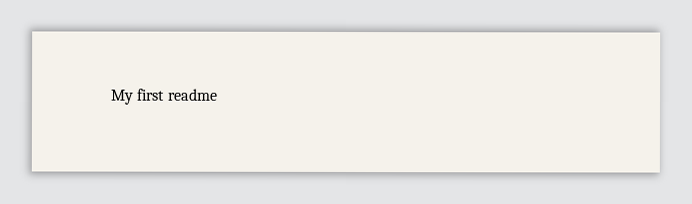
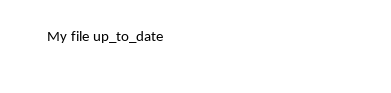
[137,88,218,101] first readme -> [70,31,163,43] file up_to_date

